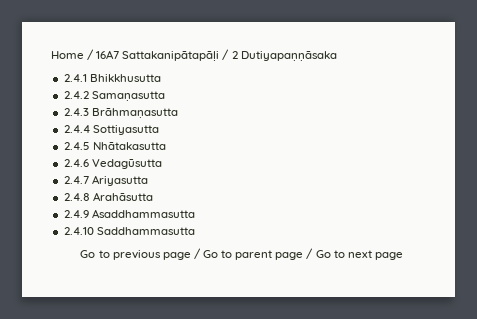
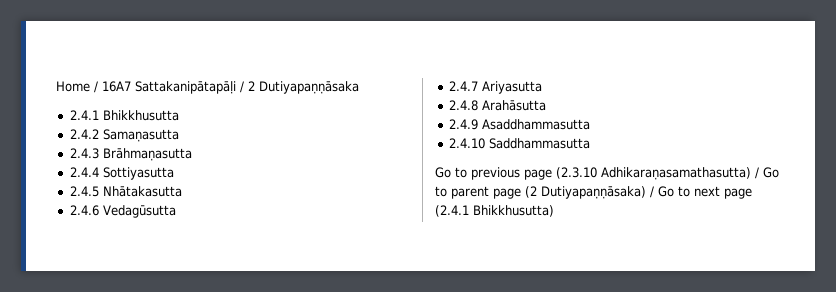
(191, 256) none -> [556,167,751,180] (2.3.10 Adhikaraṇasamathasutta)
(304, 256) none -> [525,186,646,199] (2 Dutiyapaṇṇāsaka)
(403, 256) none -> [435,205,554,217] (2.4.1 Bhikkhusutta)

